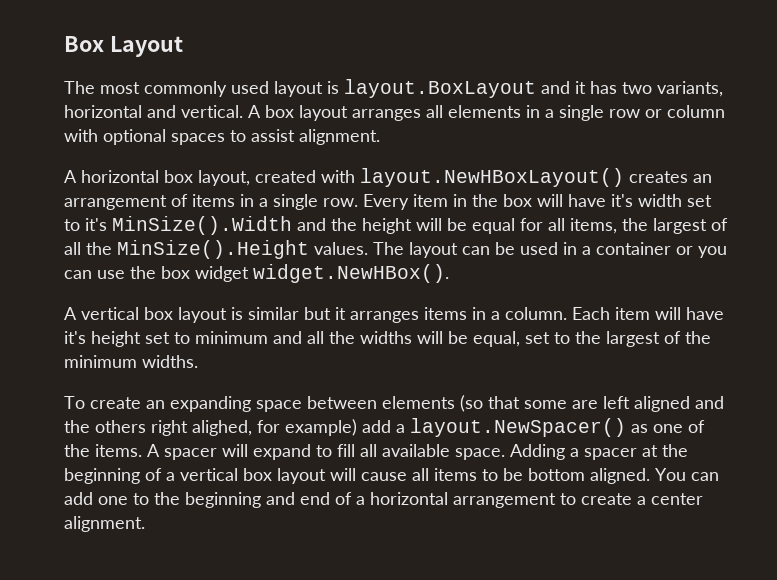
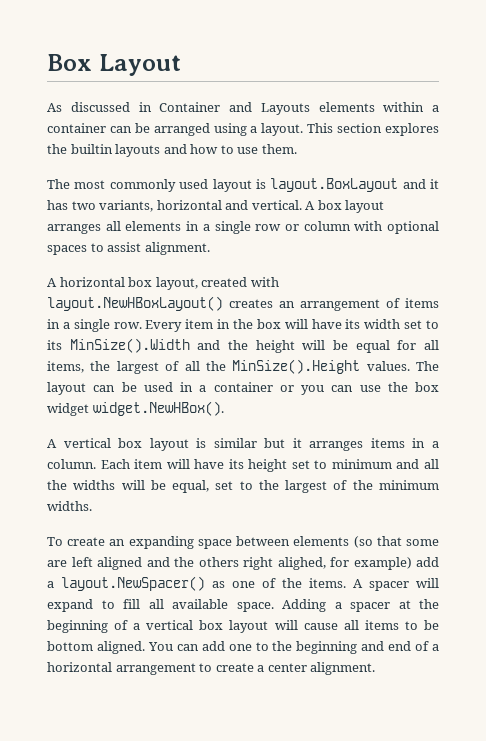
(183, 46) none -> [47,102,439,115] [47,123,440,136] [47,144,297,157] // As discussed in Container and Layouts elements within a container can be arranged using a layout. This section explores the builtin layouts and how to use them.
[611,194,633,207] it's -> [345,319,361,329] its
[85,218,107,231] it's -> [47,340,62,350] its
[64,331,86,344] it's -> [228,459,244,469] its

